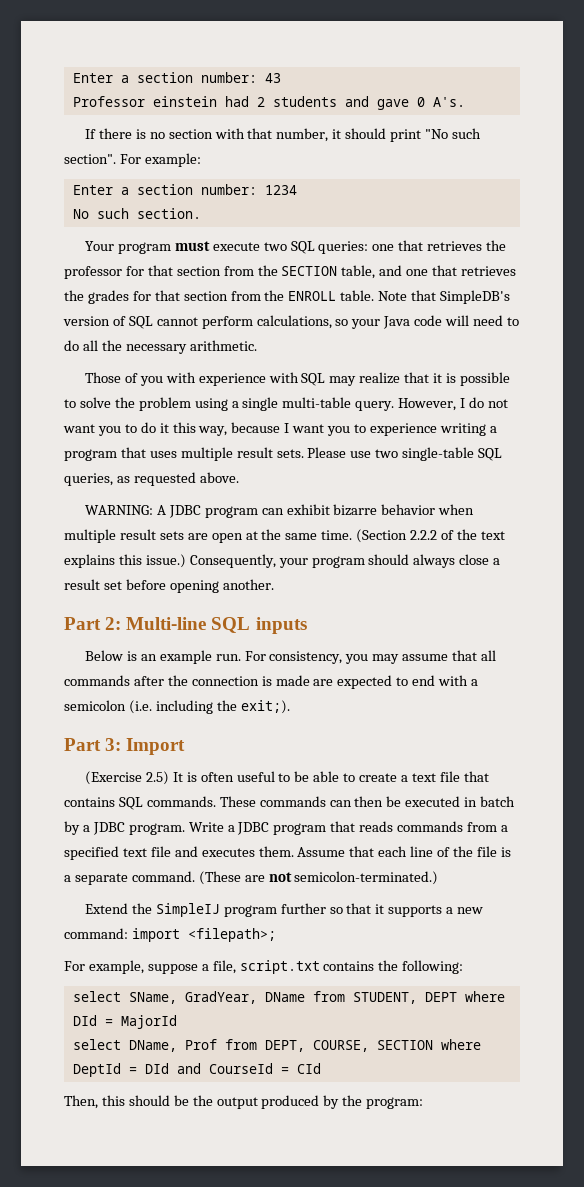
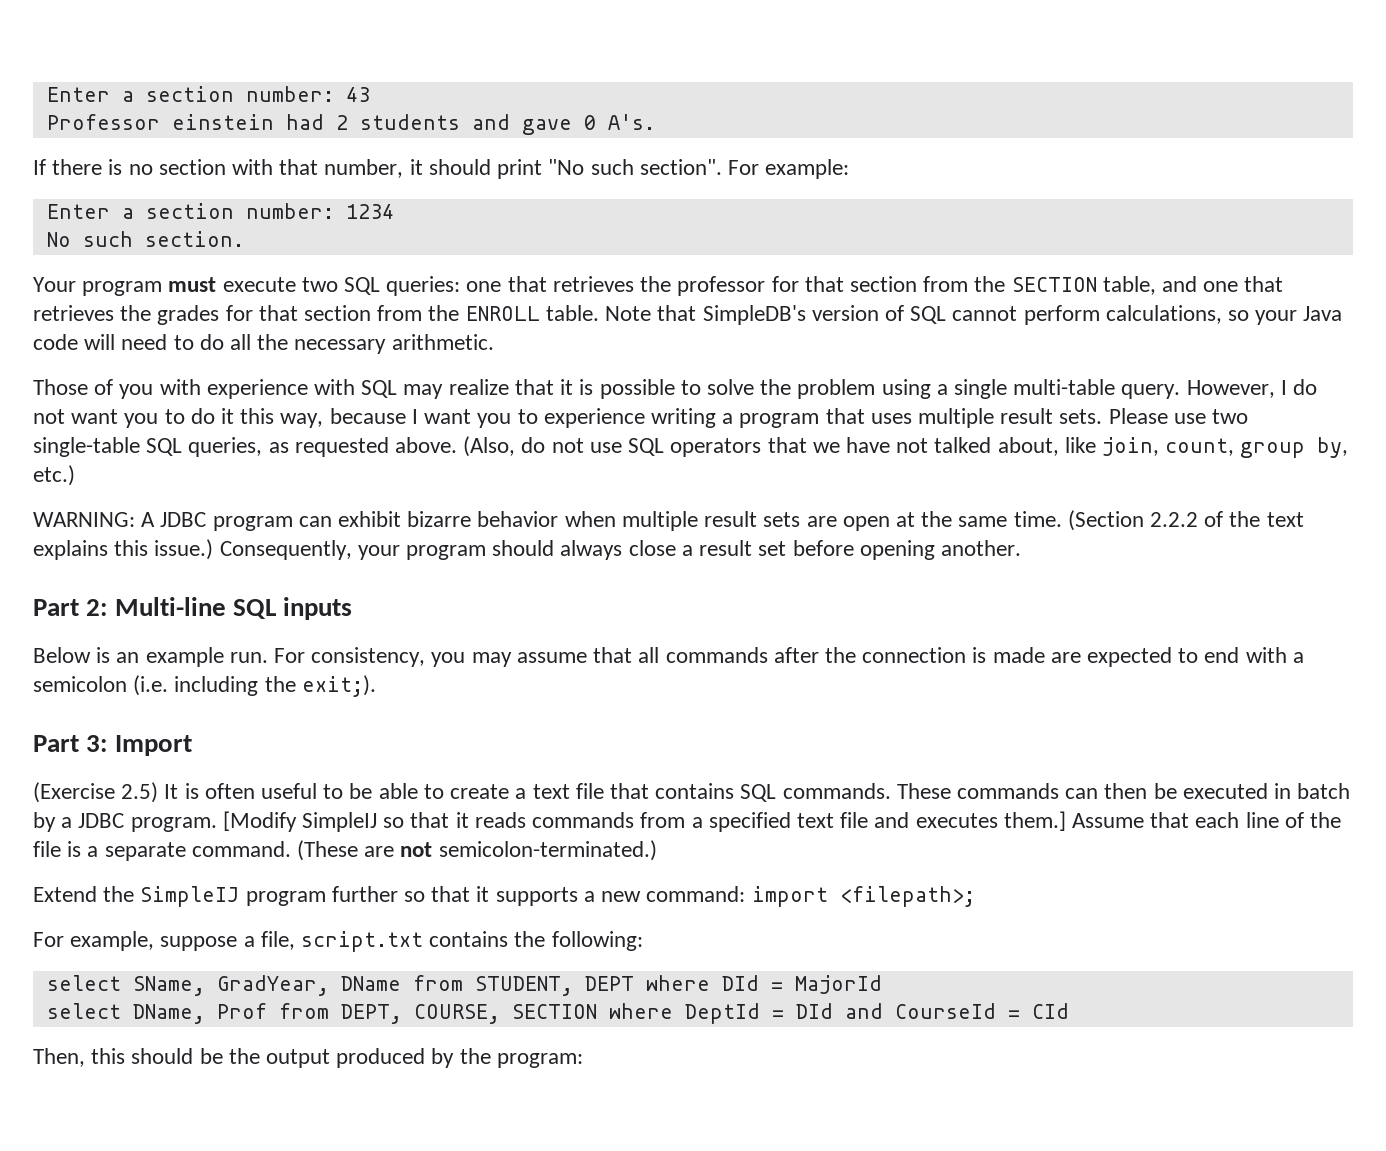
(239, 477) none -> [463,436,1349,458] [33,465,75,486] (Also, do not use SQL operators that we have not talked about, like join, count, group by, etc.)
[188,821,356,835] Write a JDBC program that -> [222,811,469,832] [Modify SimpleIJ so that it
[258,846,294,857] them. -> [1003,811,1066,831] them.]

